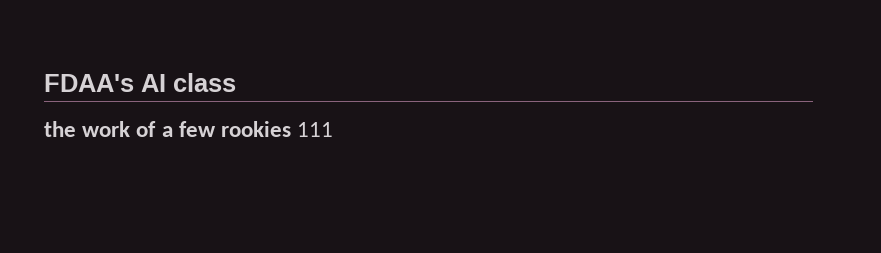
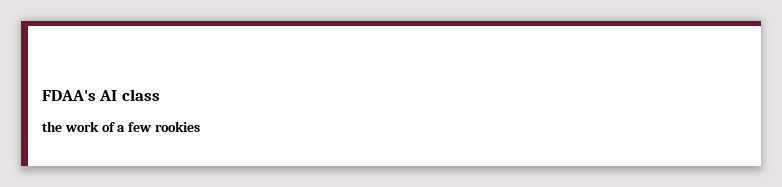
[297,122,334,137] 111 -> (200, 126) none

